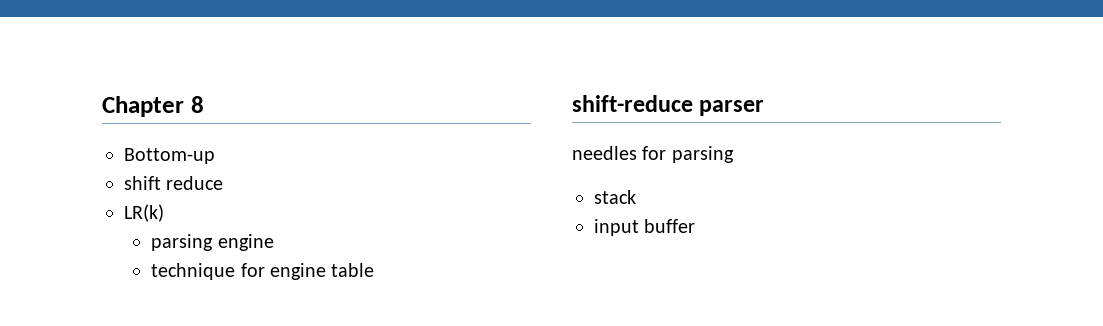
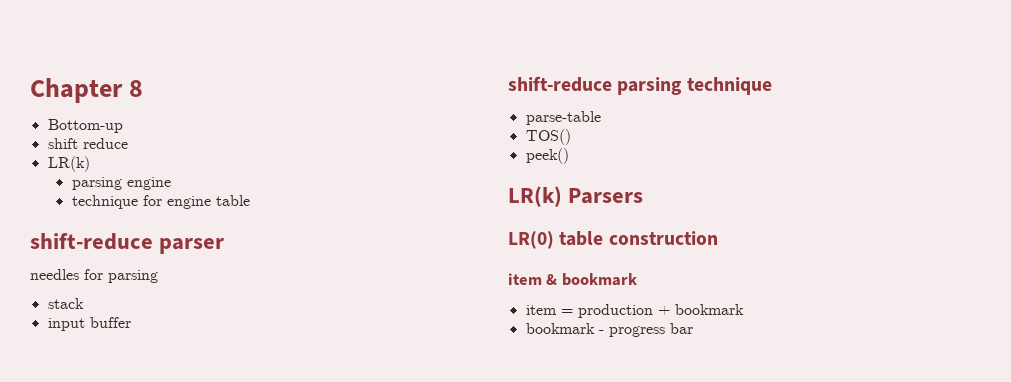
(696, 226) none -> [508,76,772,95] [525,111,601,125] [525,129,571,145] [525,148,569,164] [508,186,644,207] [508,231,718,249] [508,273,637,286] [525,304,744,318] [525,323,693,337] // shift-reduce parsing technique // parse-table // TOS() // peek() // LR(k) Parsers // LR(0) table construction // item & bookmark // item = production + bookmark // bookmark - progress bar

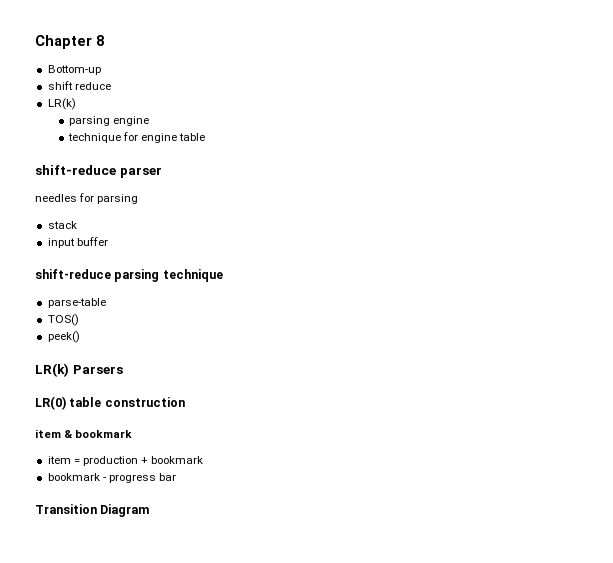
(693, 328) none -> [35,504,150,517] // Transition Diagram

